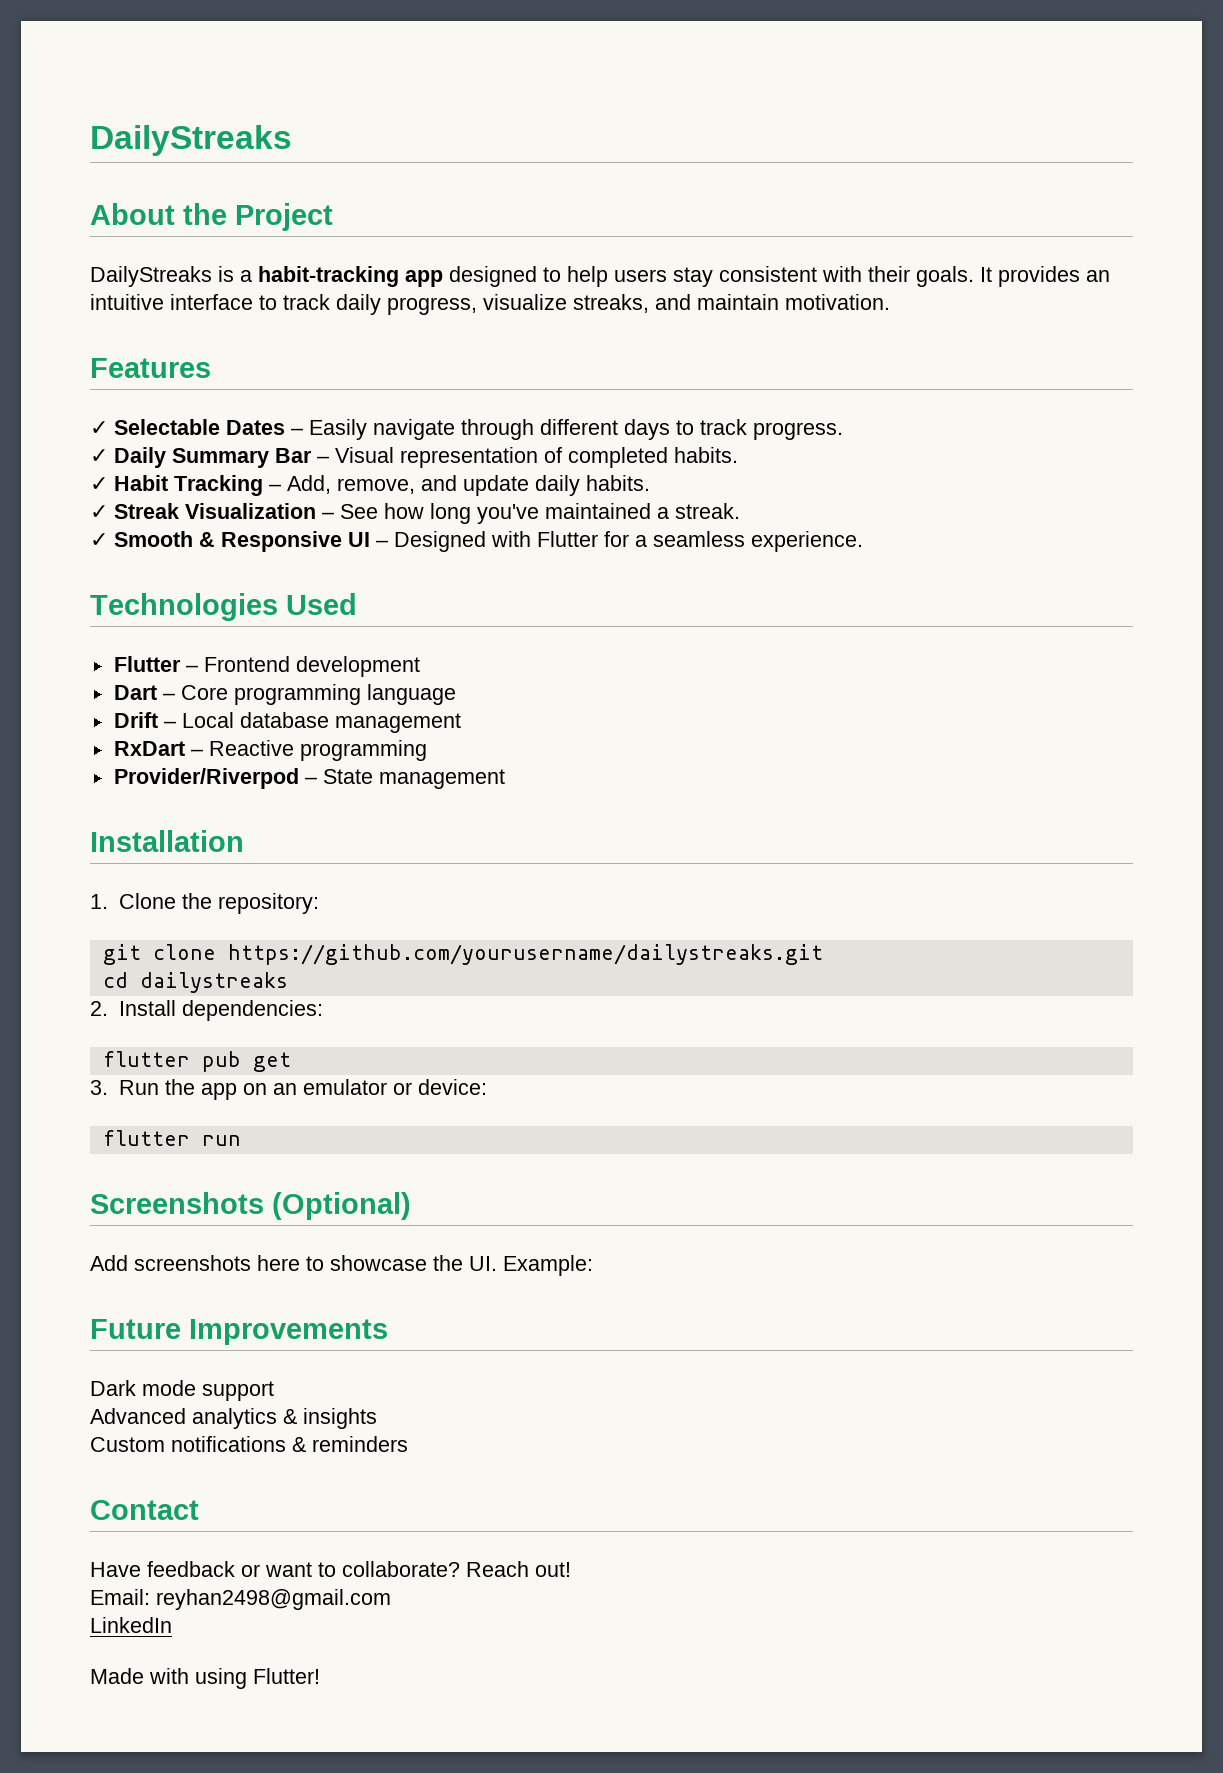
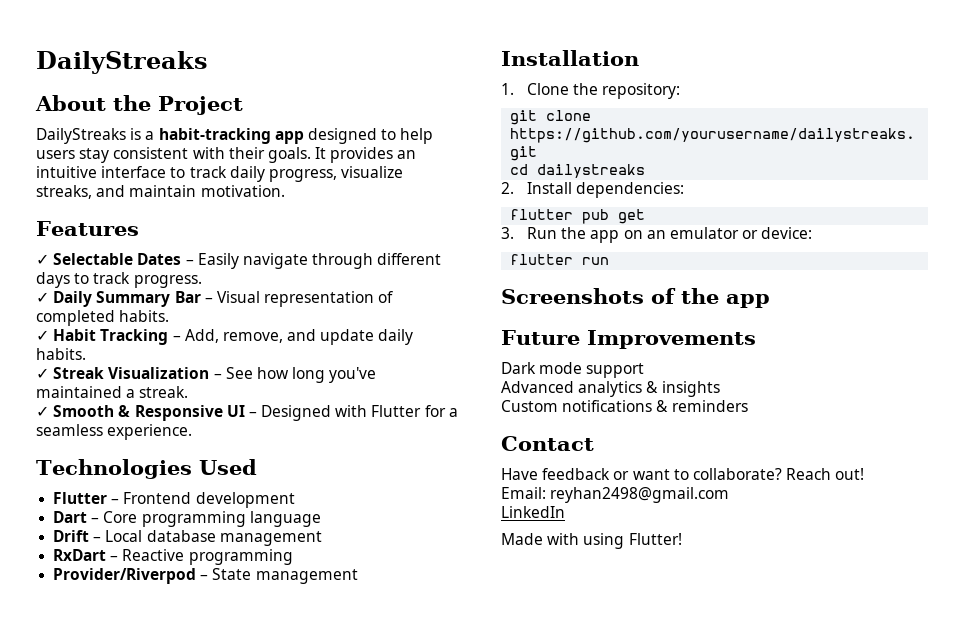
[272,1192,411,1220] [90,1255,593,1276] (Optional) // Add screenshots here to showcase the UI. Example: -> [651,288,770,308] of the app

